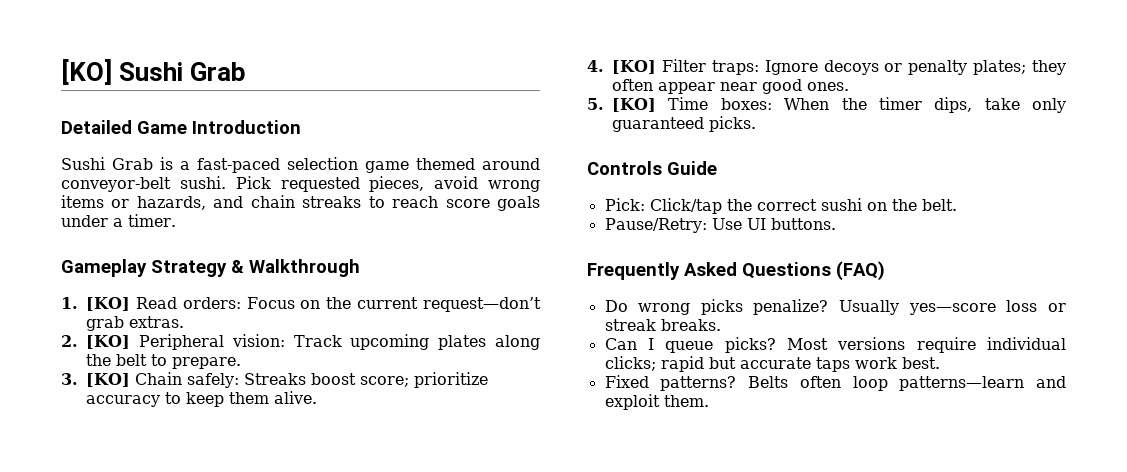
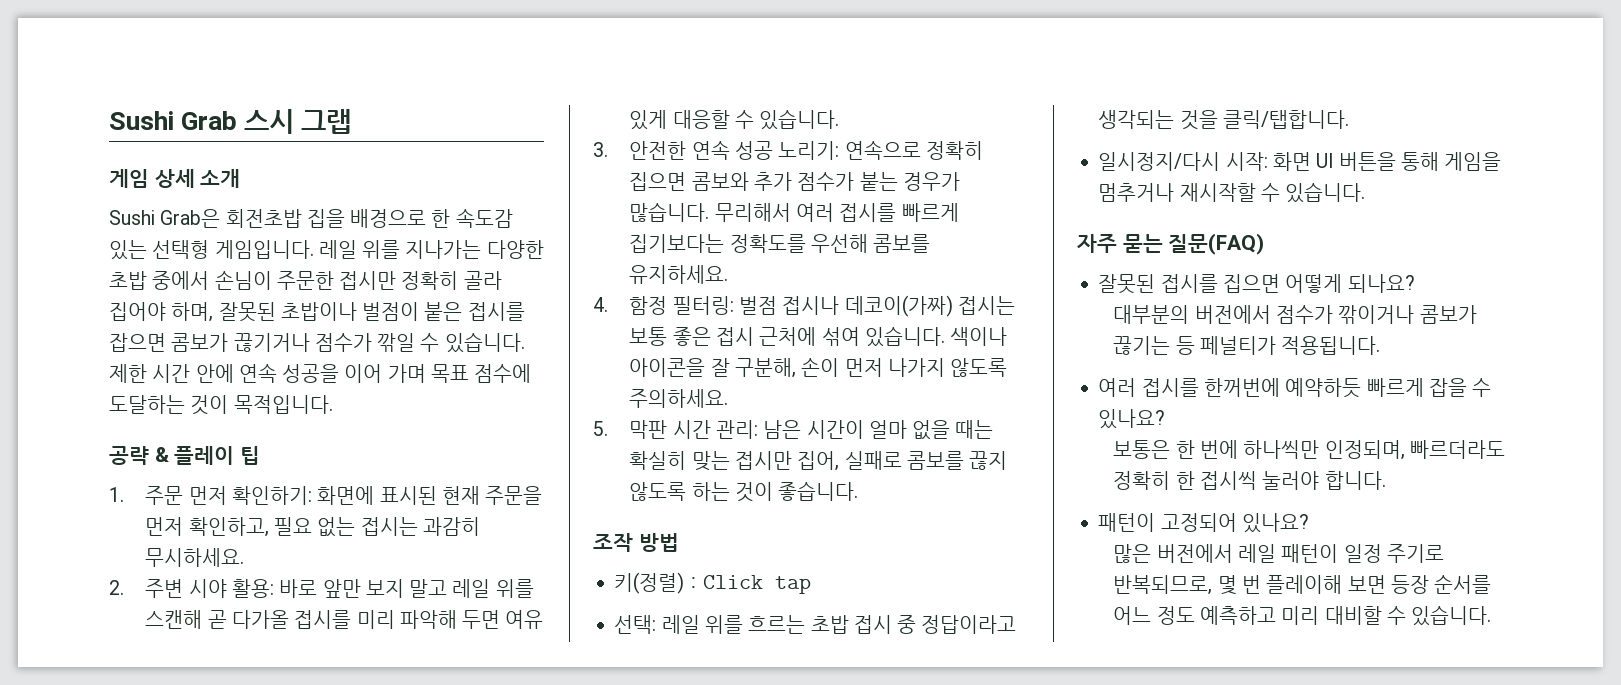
[61,59,247,85] [61,120,301,134] [61,157,540,173] [61,176,540,192] [61,195,541,211] [61,214,176,227] [61,259,360,277] [61,297,541,312] [86,316,184,331] [61,334,540,350] [86,354,241,369] [61,372,488,388] [86,391,317,407] [587,59,1066,75] [612,79,849,94] [587,97,1066,113] [612,116,756,132] [587,161,717,175] [604,198,957,214] [604,218,836,233] [587,261,885,281] [604,299,1066,315] [604,319,721,331] [604,337,1066,353] [604,356,940,372] [604,375,1066,391] [604,394,709,410] [KO] Sushi Grab // Detailed Game Introduction // Sushi Grab is a fast‑paced selection game themed around conveyor‑belt sushi. Pick requested pieces, avoid wrong items or hazards, and chain streaks to reach score goals under a timer. // Gameplay Strategy & Walkthrough // 1. [KO] Read orders: Focus on the current request—don’t grab extras. // 2. [KO] Peripheral vision: Track upcoming plates along the belt to prepare. // 3. [KO] Chain safely: Streaks boost score; prioritize accuracy to keep them alive. // 4. [KO] Filter traps: Ignore decoys or penalty plates; they often appear near good ones. // 5. [KO] Time boxes: When the timer dips, take only guaranteed picks. // Controls Guide // Pick: Click/tap the correct sushi on the belt. // Pause/Retry: Use UI buttons. // Frequently Asked Questions (FAQ) // Do wrong picks penalize? Usually yes—score loss or streak breaks. // Can I queue picks? Most versions require individual clicks; rapid but accurate taps work best. // Fixed patterns? Belts often loop patterns—learn and exploit them. -> [109,109,352,134] [109,169,241,188] [109,208,513,228] [109,240,544,260] [109,270,502,290] [109,302,525,322] [109,332,525,353] [109,363,532,383] [109,395,333,415] [109,446,261,465] [109,486,543,505] [145,517,480,537] [145,548,245,567] [109,579,534,598] [145,610,544,629] [629,109,840,130] [593,140,983,160] [629,172,960,191] [629,202,959,222] [629,234,931,253] [629,265,729,284] [593,295,1015,317] [629,326,1008,347] [629,357,1008,378] [629,389,729,408] [593,420,994,440] [629,451,1008,471] [629,481,859,502] [593,533,679,552] [614,572,812,594] [614,615,1017,634] [1098,110,1349,130] [1098,152,1502,171] [1098,182,1366,203] [1077,233,1265,255] [1098,274,1415,294] [1113,305,1477,324] [1113,336,1381,355] [1098,378,1492,398] [1098,409,1166,429] [1113,440,1505,460] [1113,471,1386,490] [1098,513,1309,533] [1113,544,1444,563] [1113,574,1492,595] [1113,605,1492,626] Sushi Grab 스시 그랩 // 게임 상세 소개 // Sushi Grab은 회전초밥 집을 배경으로 한 속도감 있는 선택형 게임입니다. 레일 위를 지나가는 다양한 초밥 중에서 손님이 주문한 접시만 정확히 골라 집어야 하며, 잘못된 초밥이나 벌점이 붙은 접시를 잡으면 콤보가 끊기거나 점수가 깎일 수 있습니다. 제한 시간 안에 연속 성공을 이어 가며 목표 점수에 도달하는 것이 목적입니다. // 공략 & 플레이 팁 // 1. 주문 먼저 확인하기: 화면에 표시된 현재 주문을 먼저 확인하고, 필요 없는 접시는 과감히 무시하세요. // 2. 주변 시야 활용: 바로 앞만 보지 말고 레일 위를 스캔해 곧 다가올 접시를 미리 파악해 두면 여유 있게 대응할 수 있습니다. // 3. 안전한 연속 성공 노리기: 연속으로 정확히 집으면 콤보와 추가 점수가 붙는 경우가 많습니다. 무리해서 여러 접시를 빠르게 집기보다는 정확도를 우선해 콤보를 유지하세요. // 4. 함정 필터링: 벌점 접시나 데코이(가짜) 접시는 보통 좋은 접시 근처에 섞여 있습니다. 색이나 아이콘을 잘 구분해, 손이 먼저 나가지 않도록 주의하세요. // 5. 막판 시간 관리: 남은 시간이 얼마 없을 때는 확실히 맞는 접시만 집어, 실패로 콤보를 끊지 않도록 하는 것이 좋습니다. // 조작 방법 // 키(정렬)：Click tap // 선택: 레일 위를 흐르는 초밥 접시 중 정답이라고 생각되는 것을 클릭/탭합니다. // 일시정지/다시 시작: 화면 UI 버튼을 통해 게임을 멈추거나 재시작할 수 있습니다. // 자주 묻는 질문(FAQ) // 잘못된 접시를 집으면 어떻게 되나요? // 대부분의 버전에서 점수가 깎이거나 콤보가 끊기는 등 페널티가 적용됩니다. // 여러 접시를 한꺼번에 예약하듯 빠르게 잡을 수 있나요? // 보통은 한 번에 하나씩만 인정되며, 빠르더라도 정확히 한 접시씩 눌러야 합니다. // 패턴이 고정되어 있나요? // 많은 버전에서 레일 패턴이 일정 주기로 반복되므로, 몇 번 플레이해 보면 등장 순서를 어느 정도 예측하고 미리 대비할 수 있습니다.

